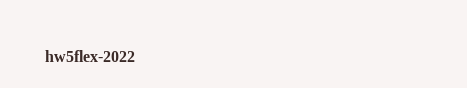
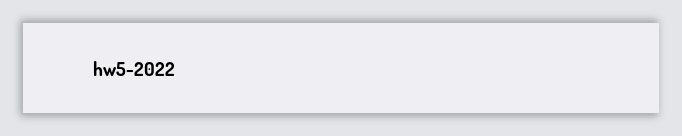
[45,50,135,62] hw5flex-2022 -> [93,61,175,76] hw5-2022

